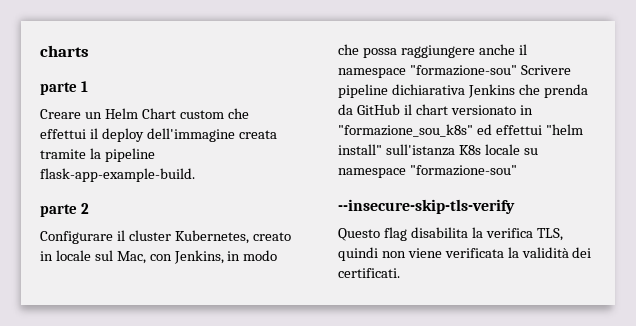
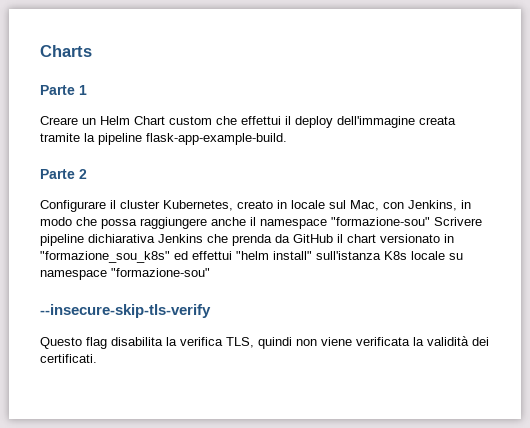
[40,45,89,57] [40,82,77,95] charts // parte -> [40,45,92,57] [40,85,75,95] Charts // Parte
[40,204,77,217] parte -> [40,169,75,179] Parte

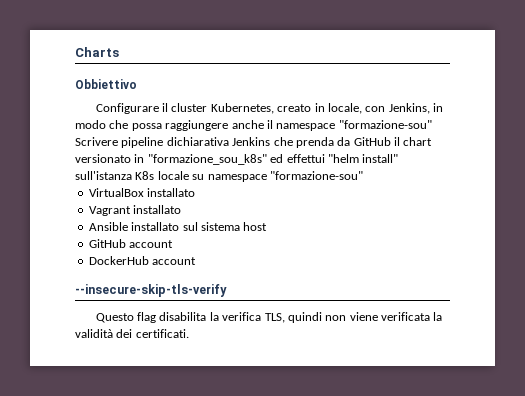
[40,85,87,95] [40,116,456,128] [40,133,287,145] [40,169,87,179] Parte 1 // Creare un Helm Chart custom che effettui il deploy dell'immagine creata tramite la pipeline flask-app-example-build. // Parte 2 -> [75,79,137,89] Obbiettivo
[291,200,379,211] locale sul Mac, -> [327,103,362,114] locale,
(210, 272) none -> [88,188,196,197] [88,205,182,216] [88,222,268,231] [88,239,174,248] [88,256,197,265] // VirtualBox installato // Vagrant installato // Ansible installato sul sistema host // GitHub account // DockerHub account

